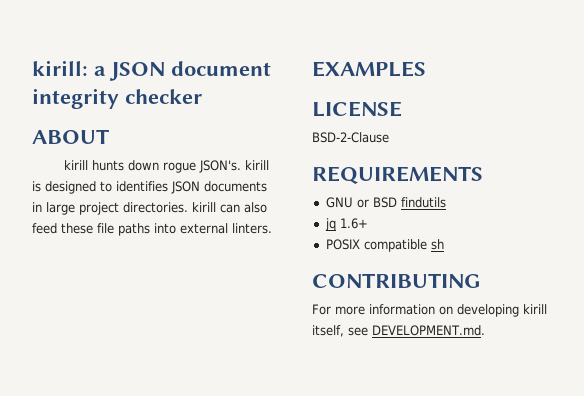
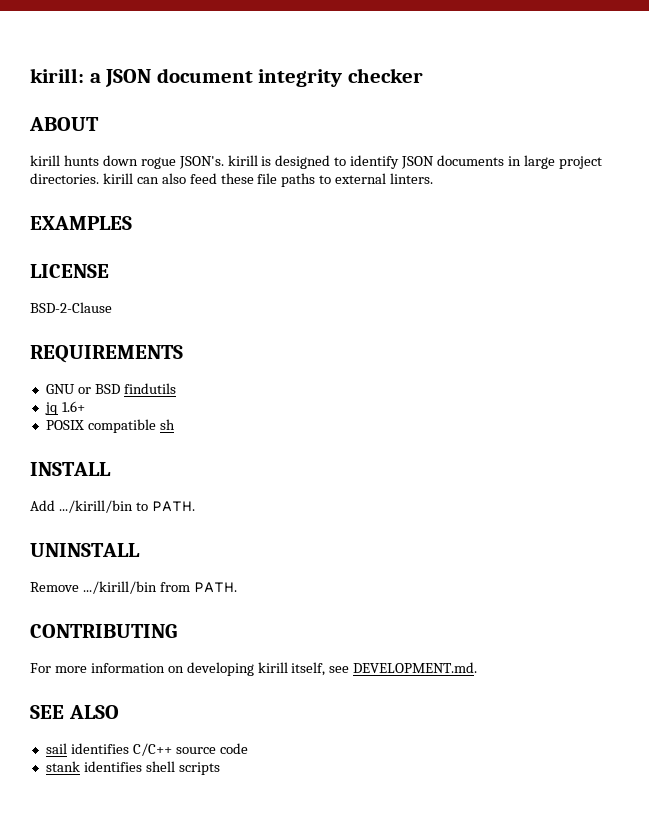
[116,181,168,192] identifies -> [350,155,400,169] identify
[154,223,176,234] into -> [319,175,332,184] to
(444, 244) none -> [30,462,111,476] [30,500,195,513] [30,543,140,557] [30,581,237,594] // INSTALL // Add .../kirill/bin to PATH. // UNINSTALL // Remove .../kirill/bin from PATH.
(485, 330) none -> [30,705,119,719] [45,743,248,756] [45,761,220,775] // SEE ALSO // sail identifies C/C++ source code // stank identifies shell scripts

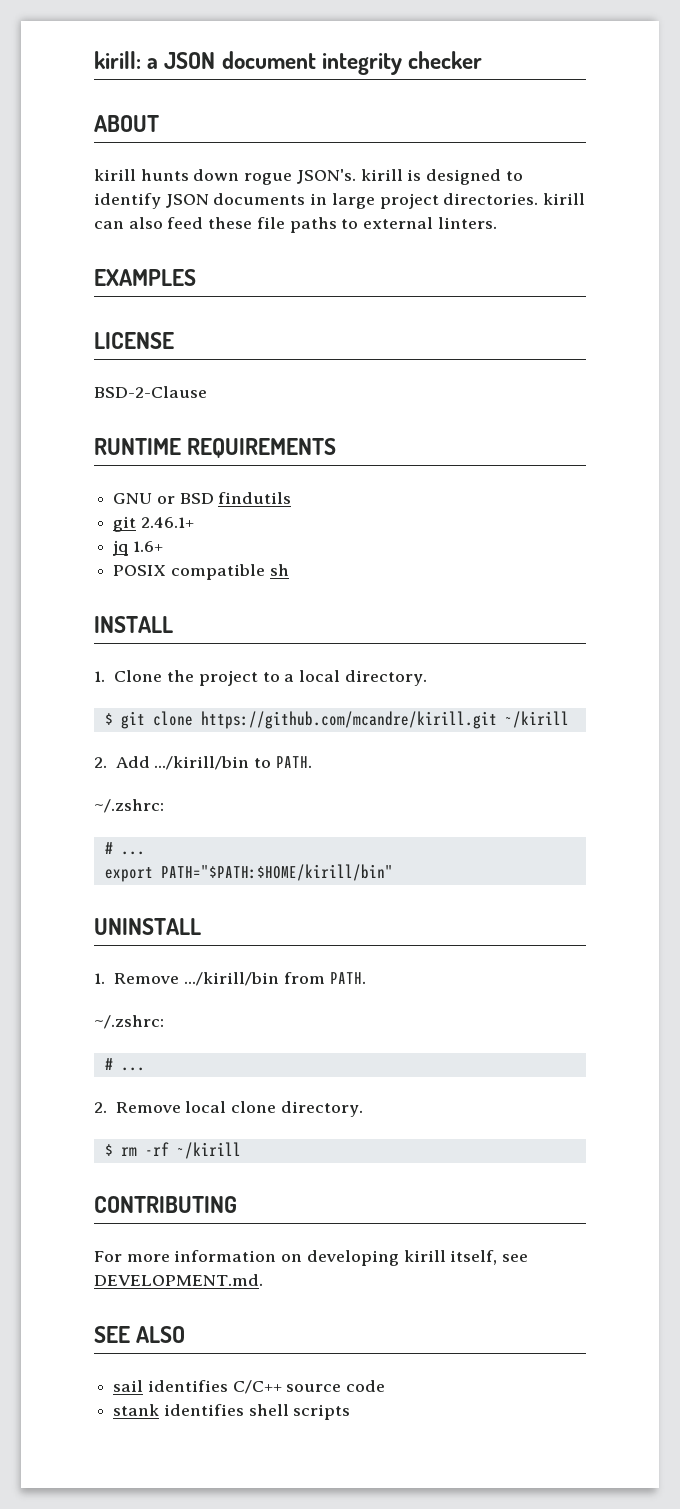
(112, 307) none -> [94,438,181,455] RUNTIME
(176, 388) none -> [113,516,194,532] // git 2.46.1+
(111, 469) none -> [94,670,427,686] [104,711,569,729] [94,757,107,768] 1. Clone the project to a local directory. // $ git clone https://github.com/mcandre/kirill.git ~/kirill // 2.
(195, 506) none -> [94,799,164,813] [104,842,145,855] [104,864,393,882] // ~/.zshrc: // # ... // export PATH="$PATH:$HOME/kirill/bin"
(140, 550) none -> [94,973,105,984] 1.
(237, 587) none -> [94,1015,164,1029] [104,1058,145,1071] [94,1101,363,1117] [104,1142,241,1159] // ~/.zshrc: // # ... // 2. Remove local clone directory. // $ rm -rf ~/kirill

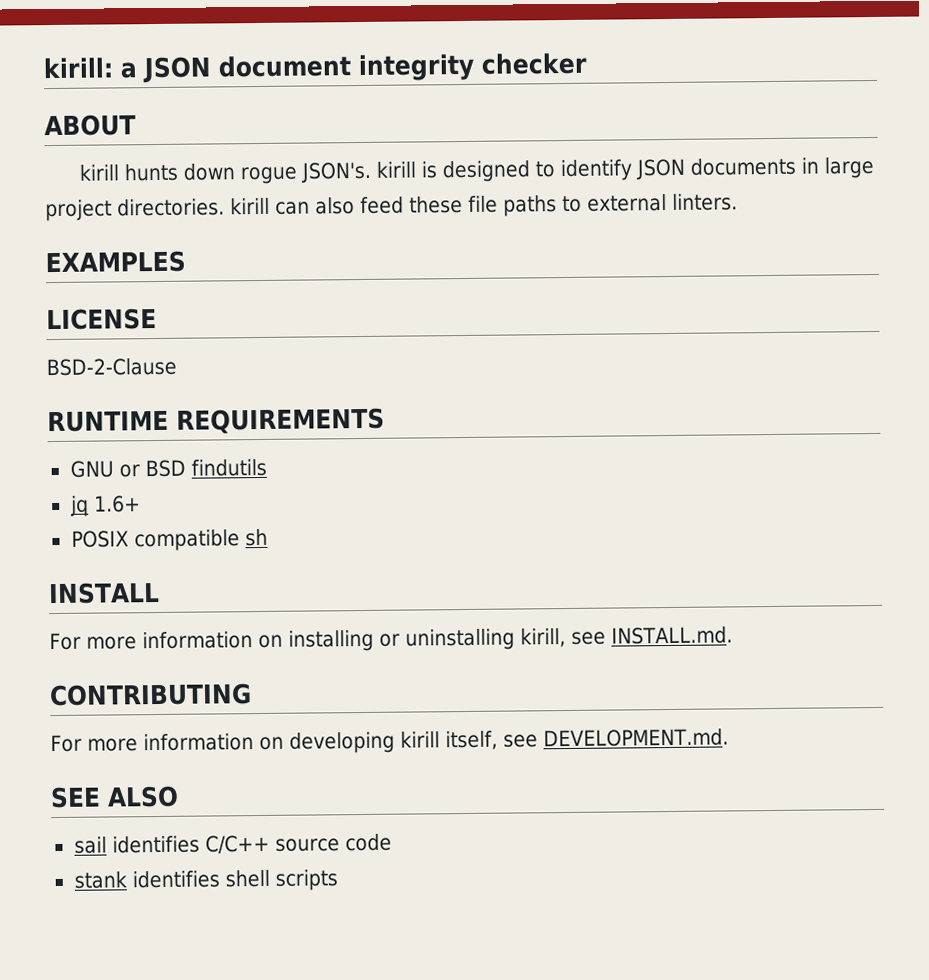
[113,516,194,532] // git 2.46.1+ -> (267, 467) none
[94,670,427,686] [104,711,569,729] [94,756,312,770] [94,799,164,813] [104,842,145,855] [104,864,393,882] [94,918,201,935] [94,972,366,986] [94,1015,164,1029] [104,1058,145,1071] [94,1101,363,1117] [104,1142,241,1159] 1. Clone the project to a local directory. // $ git clone https://github.com/mcandre/kirill.git ~/kirill // 2. Add .../kirill/bin to PATH. // ~/.zshrc: // # ... // export PATH="$PATH:$HOME/kirill/bin" // UNINSTALL // 1. Remove .../kirill/bin from PATH. // ~/.zshrc: // # ... // 2. Remove local clone directory. // $ rm -rf ~/kirill -> [49,626,733,652] For more information on installing or uninstalling kirill, see INSTALL.md.

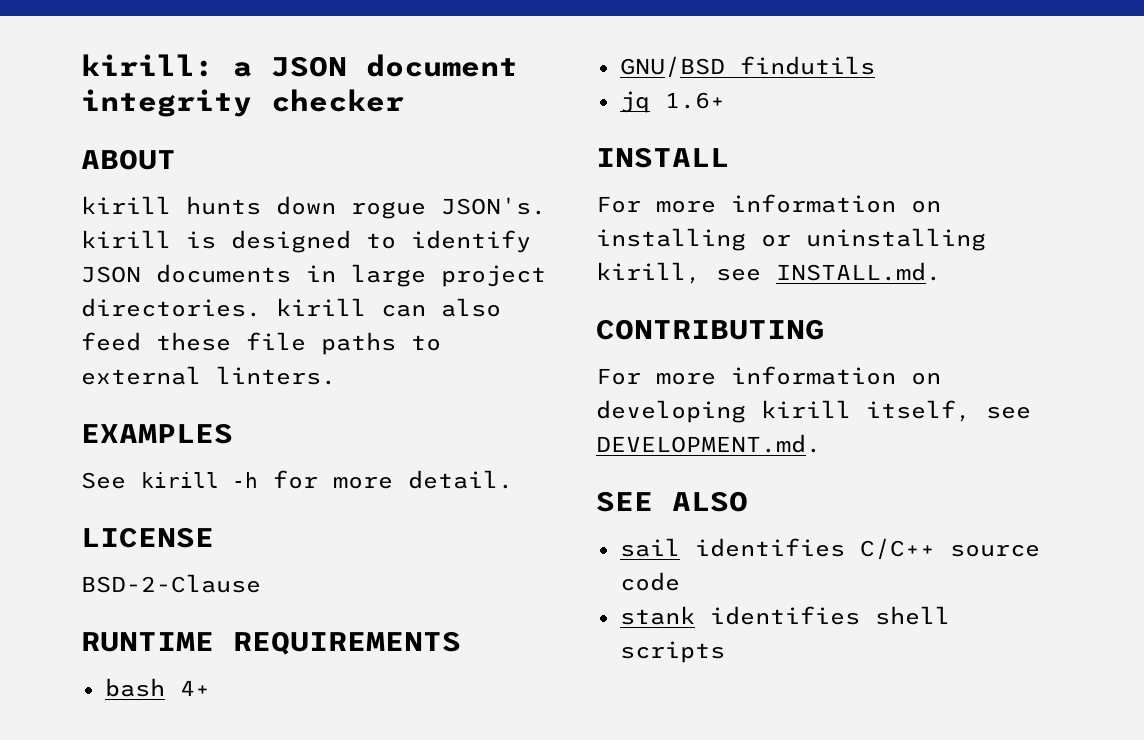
(186, 262) none -> [81,470,513,489] // See kirill -h for more detail.
[69,459,186,478] GNU or BSD -> [104,678,210,697] [619,56,725,78] bash 4+ // GNU/BSD
[70,528,268,552] // POSIX compatible sh -> (725, 100) none

